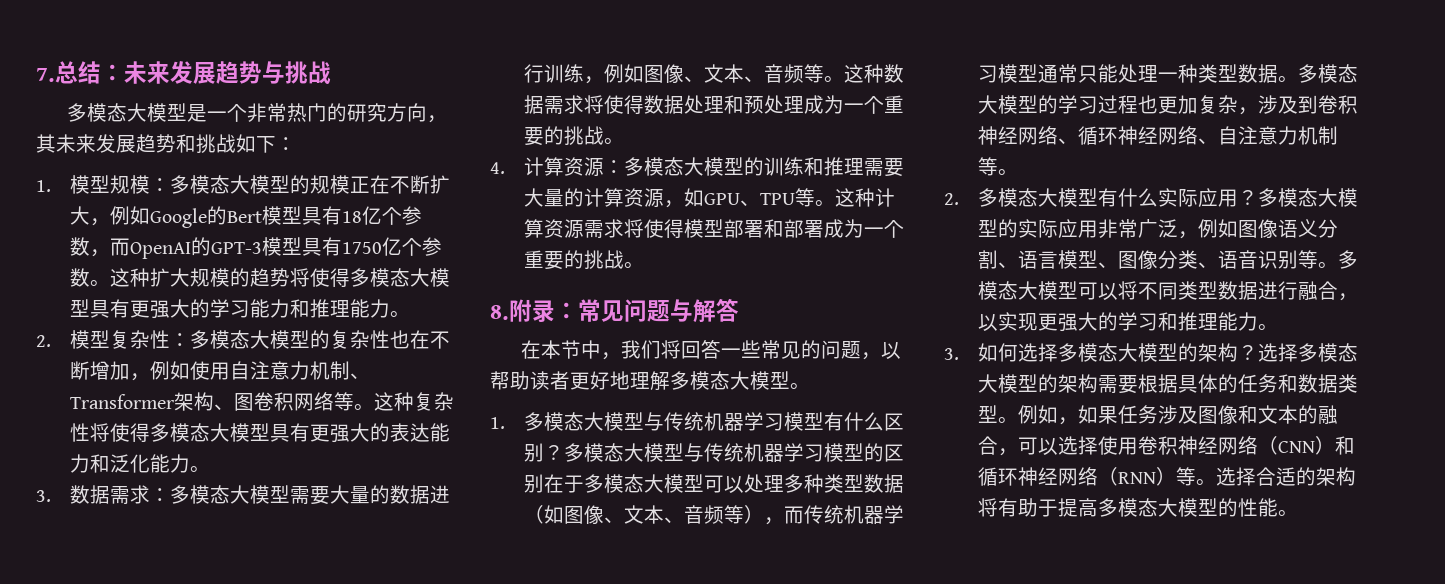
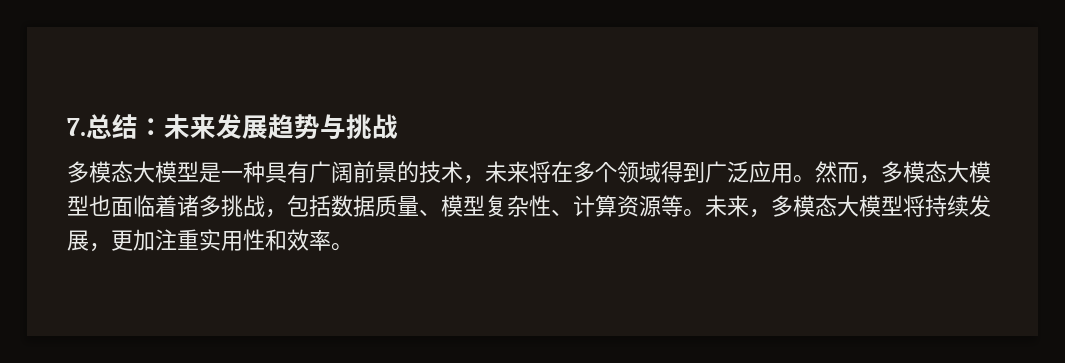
[226,103,447,123] [36,134,296,154] [36,175,450,194] [69,206,422,228] [69,237,442,259] [69,268,450,287] [69,299,410,319] [36,330,450,349] [69,361,370,381] [69,392,454,411] [69,423,450,443] [69,454,210,473] [36,485,450,505] [523,64,904,84] [523,95,904,114] [523,126,624,146] [490,157,904,177] [523,188,895,208] [523,219,904,239] [523,250,644,270] [490,298,739,323] [520,340,901,360] [490,371,810,391] [490,412,904,431] [523,443,904,462] [523,474,904,493] [523,505,904,525] [977,64,1358,83] [977,95,1358,115] [977,126,1338,145] [977,157,1018,176] [944,188,1358,207] [977,219,1338,239] [977,250,1358,269] [977,281,1358,301] [977,312,1278,332] [944,343,1358,362] [977,374,1358,394] [977,405,1338,425] [977,436,1355,456] [977,467,1356,486] [977,498,1278,517] 个非常热门的研究方向，其未来发展趋势和挑战如下： // 1.模型规模：多模态大模型的规模正在不断扩大，例如Google的Bert模型具有18亿个参数，而OpenAI的GPT-3模型具有1750亿个参数。这种扩大规模的趋势将使得多模态大模型具有更强大的学习能力和推理能力。 // 2.模型复杂性：多模态大模型的复杂性也在不断增加，例如使用自注意力机制、Transformer架构、图卷积网络等。这种复杂性将使得多模态大模型具有更强大的表达能力和泛化能力。 // 3.数据需求：多模态大模型需要大量的数据进行训练，例如图像、文本、音频等。这种数据需求将使得数据处理和预处理成为一个重要的挑战。 // 4.计算资源：多模态大模型的训练和推理需要大量的计算资源，如GPU、TPU等。这种计算资源需求将使得模型部署和部署成为一个重要的挑战。 // 8.附录：常见问题与解答 // 在本节中，我们将回答一些常见的问题，以帮助读者更好地理解多模态大模型。 // 1.多模态大模型与传统机器学习模型有什么区别？多模态大模型与传统机器学习模型的区别在于多模态大模型可以处理多种类型数据（如图像、文本、音频等），而传统机器学习模型通常只能处理一种类型数据。多模态大模型的学习过程也更加复杂，涉及到卷积神经网络、循环神经网络、自注意力机制等。 // 2.多模态大模型有什么实际应用？多模态大模型的实际应用非常广泛，例如图像语义分割、语言模型、图像分类、语音识别等。多模态大模型可以将不同类型数据进行融合，以实现更强大的学习和推理能力。 // 3.如何选择多模态大模型的架构？选择多模态大模型的架构需要根据具体的任务和数据类型。例如，如果任务涉及图像和文本的融合，可以选择使用卷积神经网络（CNN）和循环神经网络（RNN）等。选择合适的架构将有助于提高多模态大模型的性能 -> [243,161,991,184] [67,195,991,218] [67,229,331,252] 种具有广阔前景的技术，未来将在多个领域得到广泛应用。然而，多模态大模型也面临着诸多挑战，包括数据质量、模型复杂性、计算资源等。未来，多模态大模型将持续发展，更加注重实用性和效率

